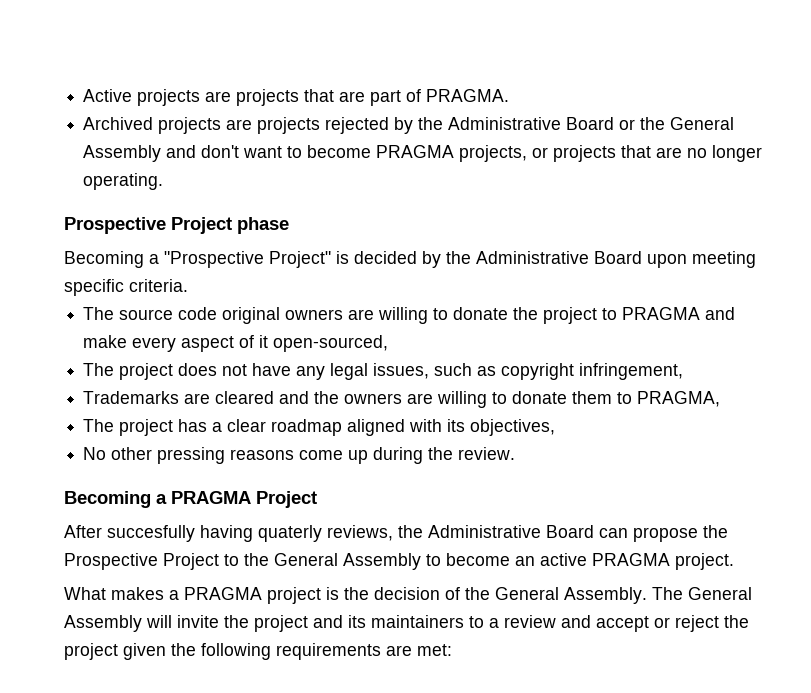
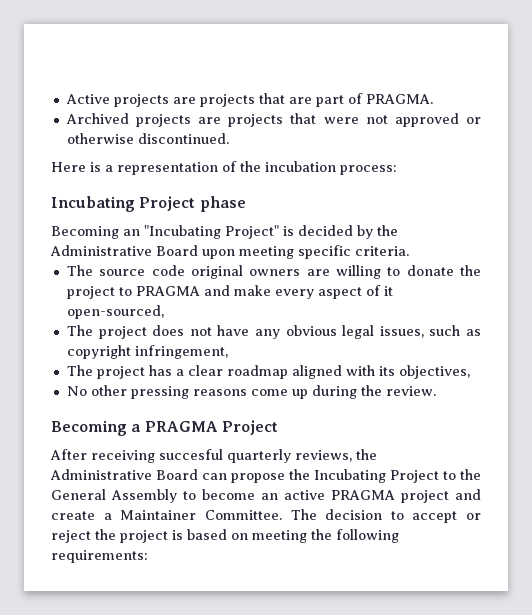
[325,117,735,134] [83,145,763,162] [83,173,164,190] [64,217,166,234] rejected by the Administrative Board or the General Assembly and don't want to become PRAGMA projects, or projects that are no longer operating. // Prospective -> [290,113,482,127] [66,133,229,144] [51,161,397,175] [51,196,135,212] that were not approved or otherwise discontinued. // Here is a representation of the incubation process: // Incubating
[149,251,264,268] a "Prospective -> [123,225,221,239] an "Incubating
(326, 373) none -> [285,325,337,336] obvious
[83,391,721,408] // Trademarks are cleared and the owners are willing to donate them to PRAGMA, -> (228, 352) none
[107,525,322,542] succesfully having quaterly -> [91,449,291,463] receiving succesful quarterly
[64,553,158,570] Prospective -> [314,469,386,483] Incubating
[675,553,734,570] [64,587,752,604] [64,615,591,632] project. // What makes a PRAGMA project is the decision of the General Assembly. The General Assembly will invite the project and its maintainers to a review and -> [401,489,481,503] [51,509,404,520] project and create a Maintainer Committee. The decision to
[123,643,452,660] given the following requirements are met: -> [172,529,399,543] [51,550,148,563] is based on meeting the following requirements:

